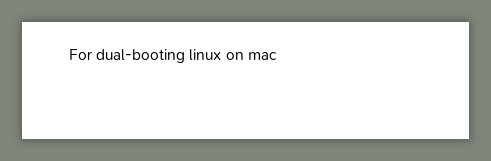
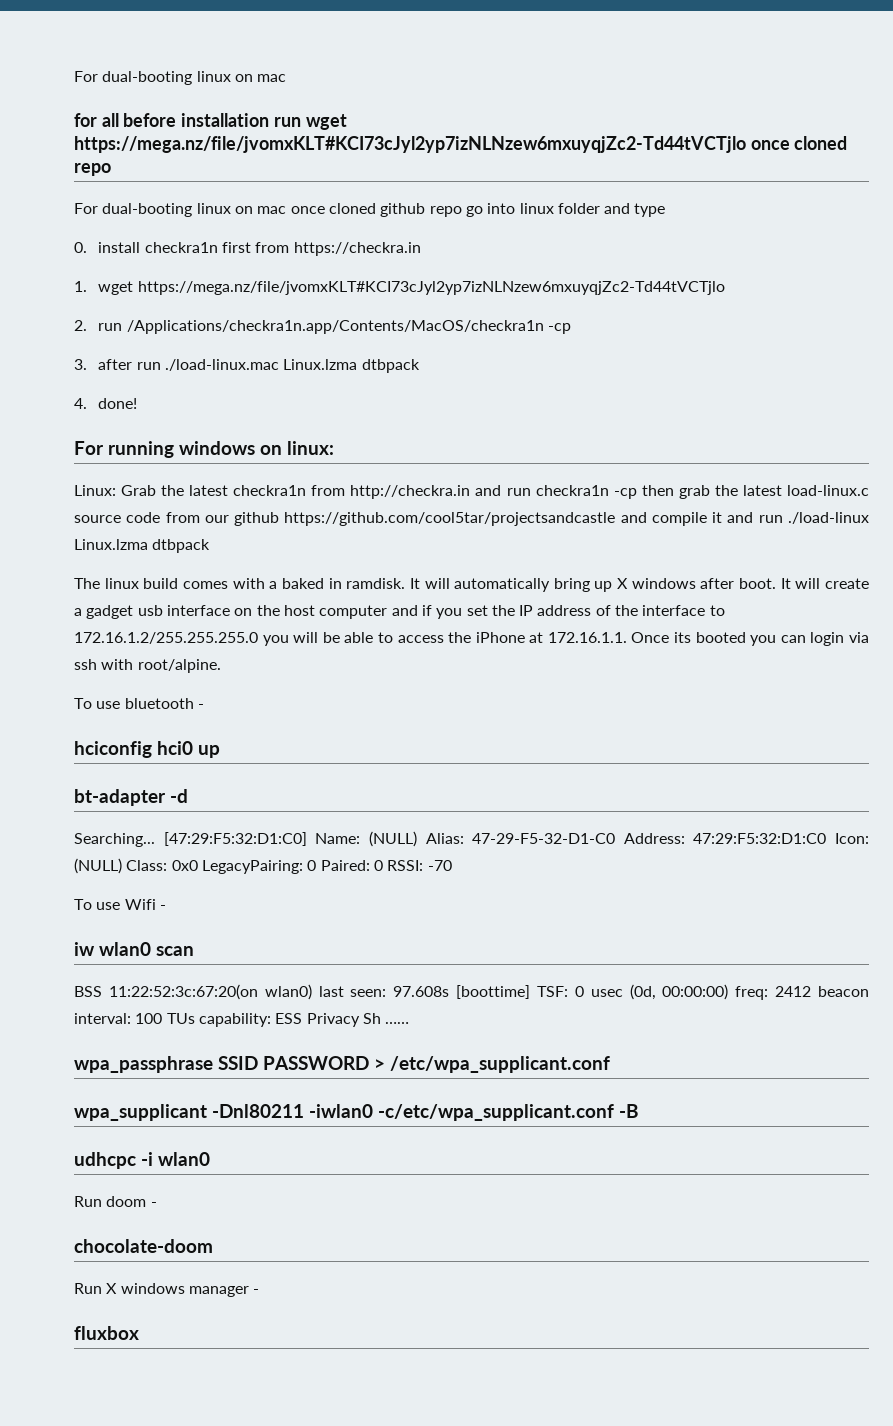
[69,49,277,63] For dual-booting linux on mac -> [74,71,287,85] [74,113,347,130] [74,136,848,153] [74,163,111,176] [74,203,666,217] [74,242,421,256] [74,281,725,295] [74,320,571,334] [74,359,420,373] [74,398,138,409] [74,441,334,458] [74,485,870,499] [74,512,869,526] [74,539,211,553] [74,578,869,592] [74,605,725,619] [74,632,870,646] [74,659,221,673] [74,698,204,709] [74,741,220,758] [74,789,188,806] [74,831,869,847] [74,858,452,874] [74,899,166,910] [74,942,194,956] [74,984,869,1000] [74,1013,410,1027] [74,1056,610,1073] [74,1104,639,1121] [74,1152,210,1169] [74,1196,157,1207] [74,1239,213,1253] [74,1283,260,1297] [74,1326,139,1340] For dual-booting linux on mac // for all before installation run wget https://mega.nz/file/jvomxKLT#KCI73cJyl2yp7izNLNzew6mxuyqjZc2-Td44tVCTjlo once cloned repo // For dual-booting linux on mac once cloned github repo go into linux folder and type // 0. install checkra1n first from https://checkra.in // 1. wget https://mega.nz/file/jvomxKLT#KCI73cJyl2yp7izNLNzew6mxuyqjZc2-Td44tVCTjlo // 2. run /Applications/checkra1n.app/Contents/MacOS/checkra1n -cp // 3. after run ./load-linux.mac Linux.lzma dtbpack // 4. done! // For running windows on linux: // Linux: Grab the latest checkra1n from http://checkra.in and run checkra1n -cp then grab the latest load-linux.c source code from our github https://github.com/cool5tar/projectsandcastle and compile it and run ./load-linux Linux.lzma dtbpack // The linux build comes with a baked in ramdisk. It will automatically bring up X windows after boot. It will create a gadget usb interface on the host computer and if you set the IP address of the interface to 172.16.1.2/255.255.255.0 you will be able to access the iPhone at 172.16.1.1. Once its booted you can login via ssh with root/alpine. // To use bluetooth - // hciconfig hci0 up // bt-adapter -d // Searching... [47:29:F5:32:D1:C0] Name: (NULL) Alias: 47-29-F5-32-D1-C0 Address: 47:29:F5:32:D1:C0 Icon: (NULL) Class: 0x0 LegacyPairing: 0 Paired: 0 RSSI: -70 // To use Wifi - // iw wlan0 scan // BSS 11:22:52:3c:67:20(on wlan0) last seen: 97.608s [boottime] TSF: 0 usec (0d, 00:00:00) freq: 2412 beacon interval: 100 TUs capability: ESS Privacy Sh …… // wpa_passphrase SSID PASSWORD > /etc/wpa_supplicant.conf // wpa_supplicant -Dnl80211 -iwlan0 -c/etc/wpa_supplicant.conf -B // udhcpc -i wlan0 // Run doom - // chocolate-doom // Run X windows manager - // fluxbox

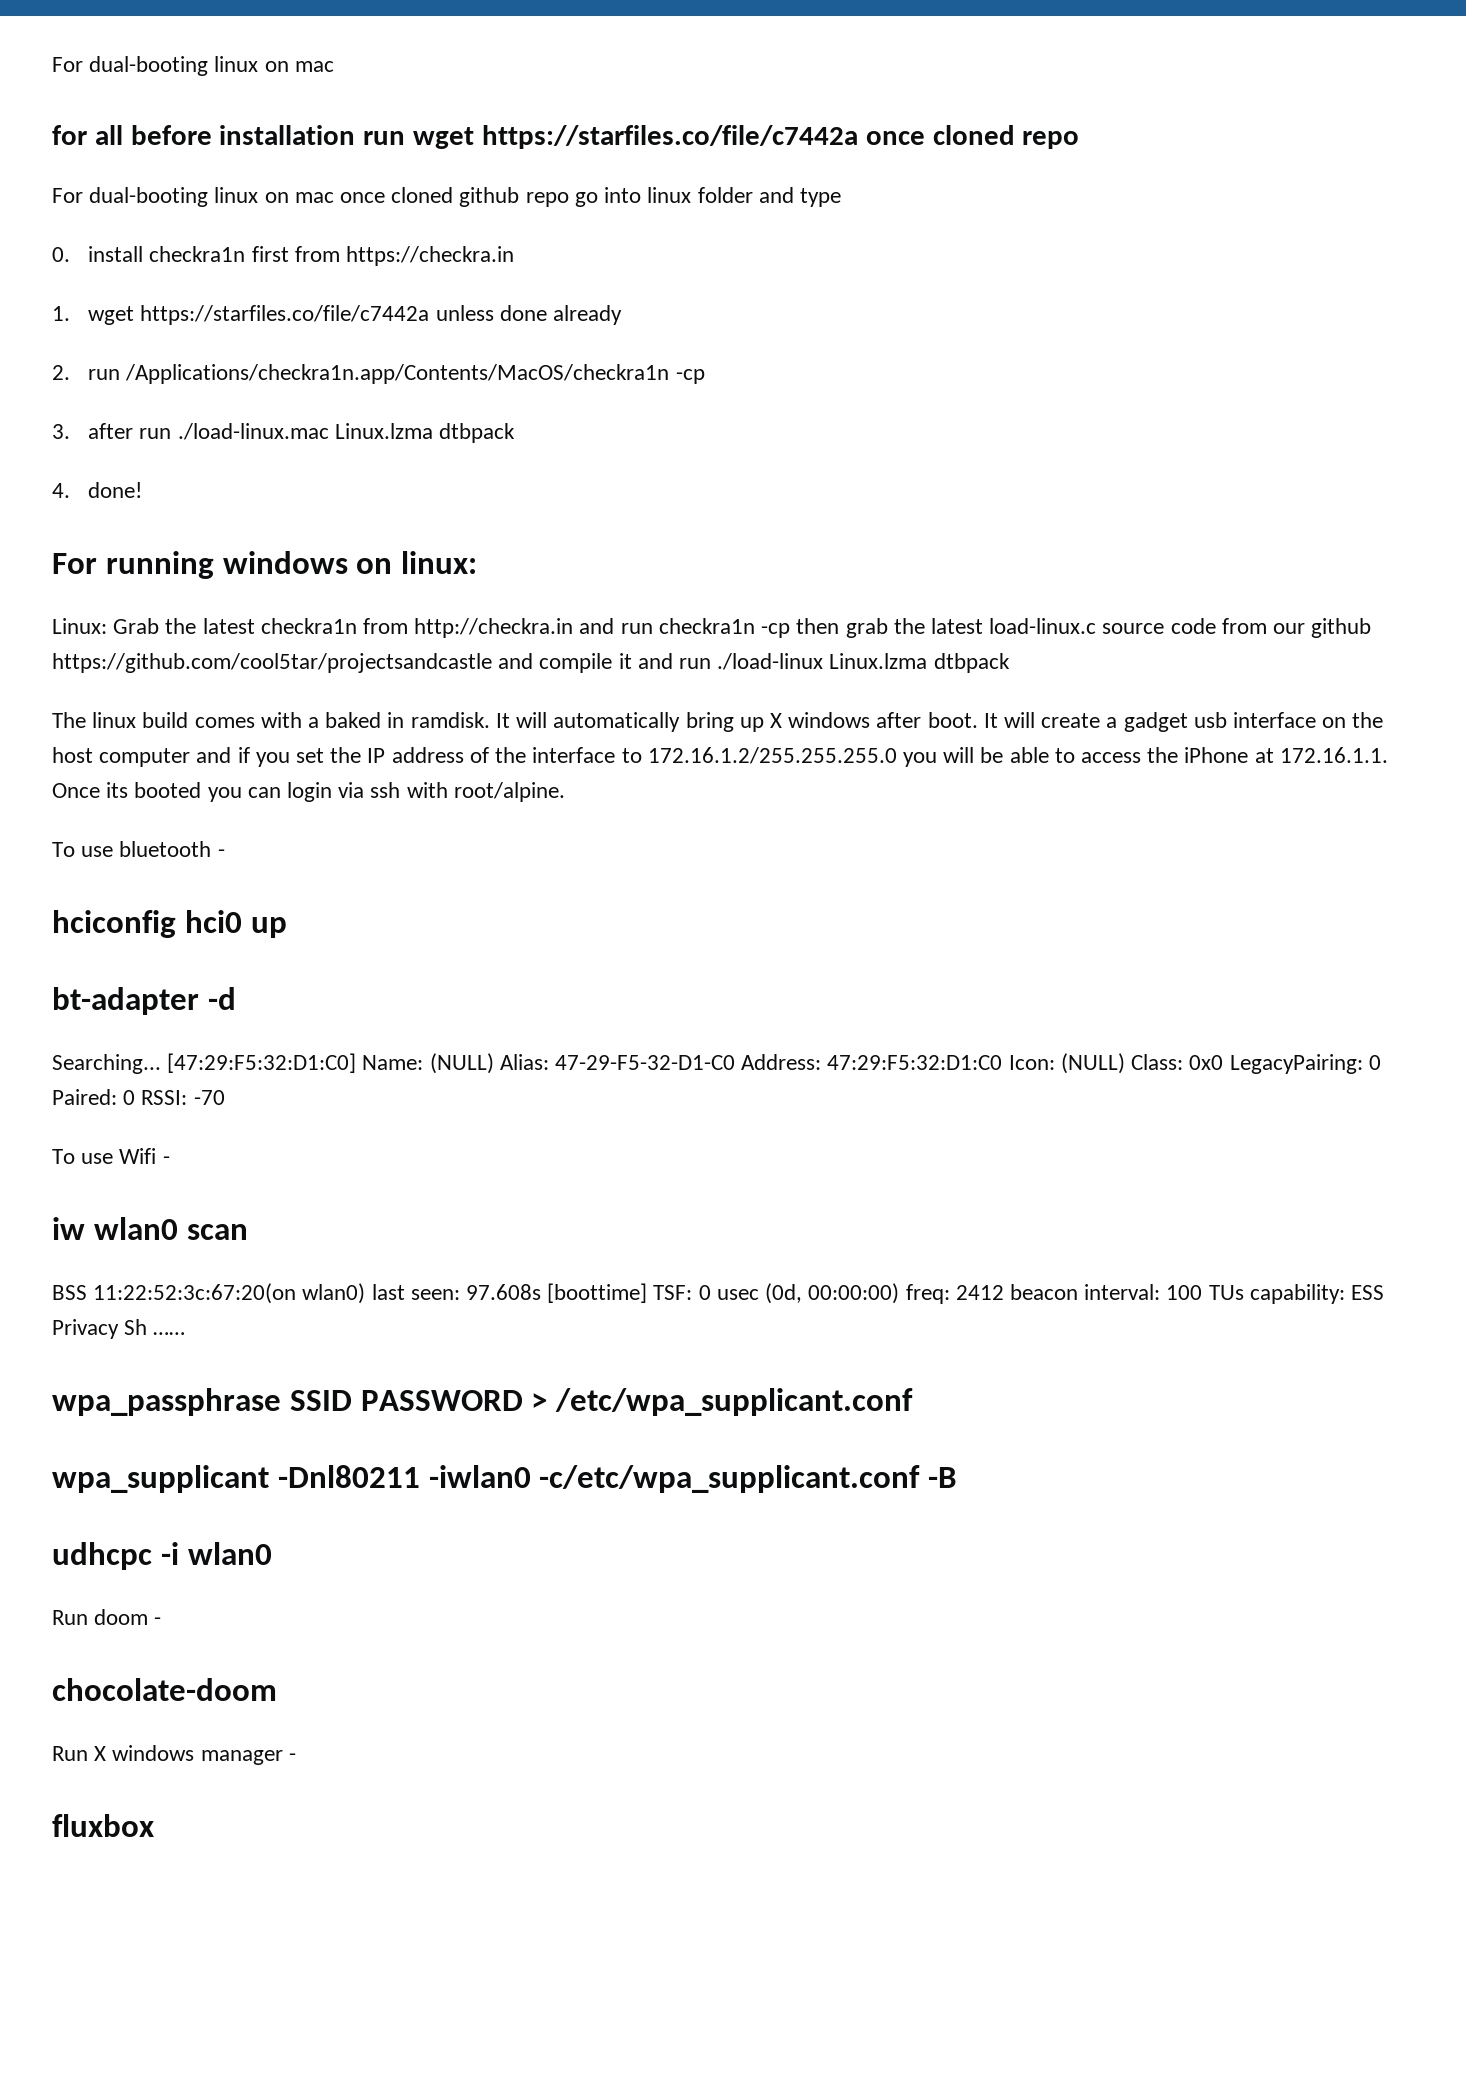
[74,136,746,153] https://mega.nz/file/jvomxKLT#KCI73cJyl2yp7izNLNzew6mxuyqjZc2-Td44tVCTjlo -> [481,125,858,149] https://starfiles.co/file/c7442a
[137,281,725,295] https://mega.nz/file/jvomxKLT#KCI73cJyl2yp7izNLNzew6mxuyqjZc2-Td44tVCTjlo -> [140,305,623,325] https://starfiles.co/file/c7442a unless done already

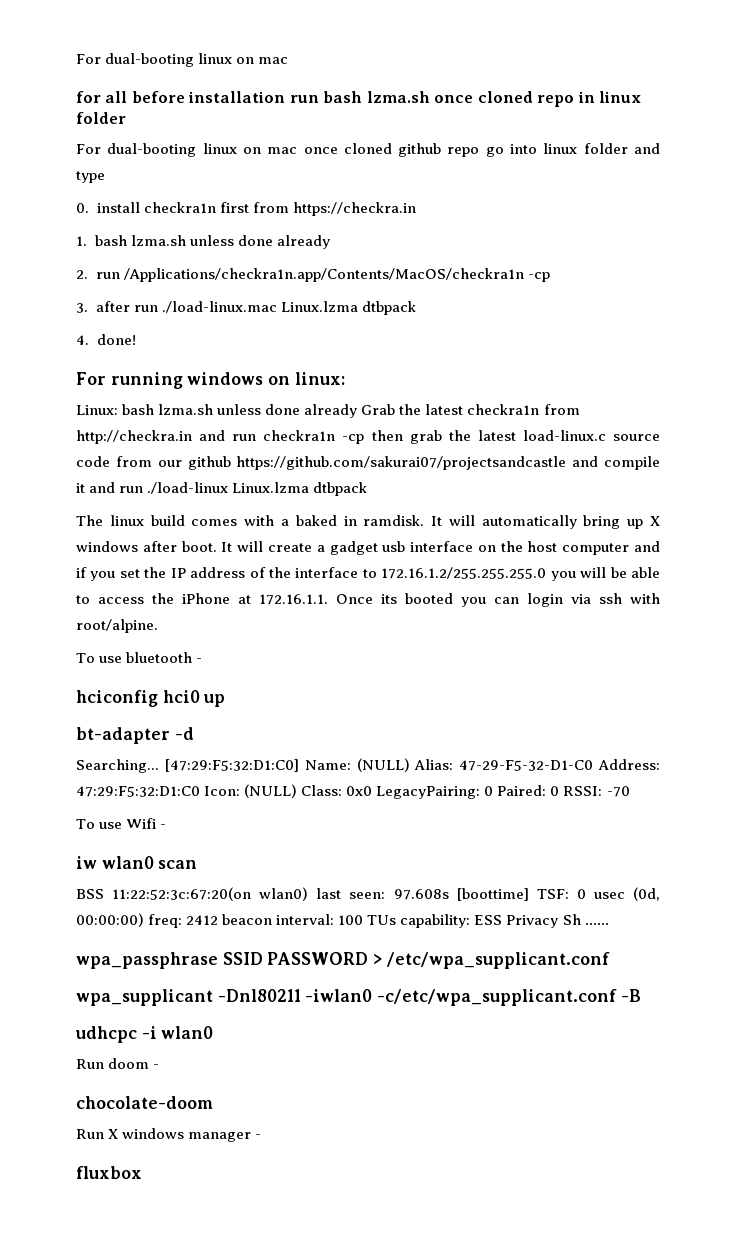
[413,125,858,149] wget https://starfiles.co/file/c7442a -> [323,91,430,103] bash lzma.sh
(1080, 140) none -> [577,91,642,103] [76,112,126,124] in linux folder
[88,305,430,325] wget https://starfiles.co/file/c7442a -> [94,235,186,246] bash lzma.sh
(107, 626) none -> [122,404,358,418] bash lzma.sh unless done already
[52,653,492,673] https://github.com/cool5tar/projectsandcastle -> [236,456,567,470] https://github.com/sakurai07/projectsandcastle

